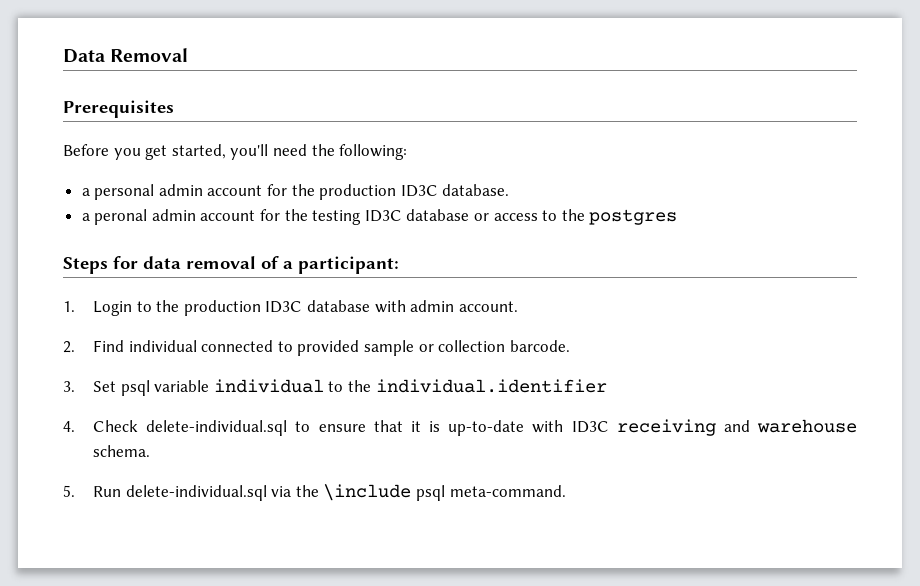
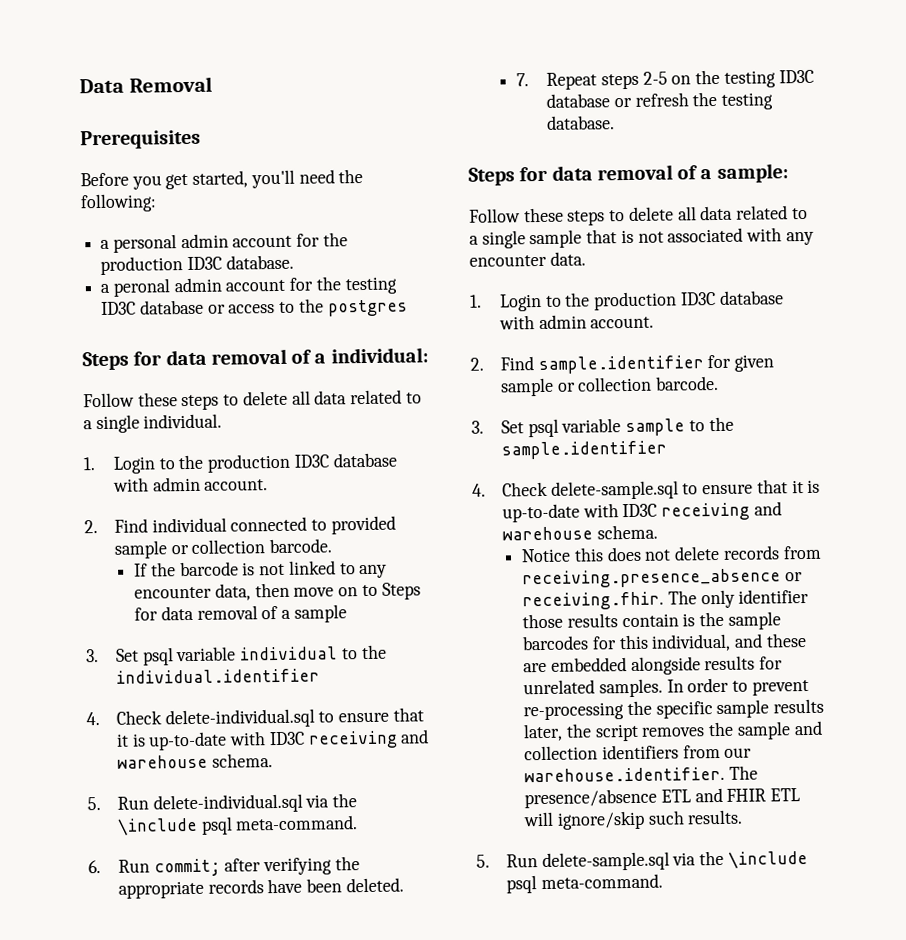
[298,256,399,274] participant: -> [330,347,429,364] [83,389,422,411] [83,413,223,434] individual: // Follow these steps to delete all data related to a single individual.
(570, 346) none -> [134,560,388,579] [134,582,421,601] [134,604,347,623] // If the barcode is not linked to any encounter data, then move on to Steps for data removal of a sample
(566, 491) none -> [88,856,360,877] [117,877,404,899] [516,69,814,90] [546,91,774,110] [546,115,616,130] [468,163,789,186] [469,205,808,226] [469,227,814,249] [469,251,586,267] [470,290,784,312] [498,314,655,330] [470,354,775,375] [499,375,720,397] [471,416,734,438] [500,440,667,460] [472,479,821,500] [501,501,782,523] [501,524,658,541] [521,545,822,563] [522,568,803,589] [522,588,810,611] [522,611,781,630] [522,633,807,652] [523,655,784,676] [523,677,809,698] [523,698,825,721] [523,720,823,742] [524,744,753,761] [524,765,758,783] [524,787,801,809] [523,809,744,830] [476,850,808,872] [505,873,663,894] // 6. Run commit; after verifying the appropriate records have been deleted. // 7. Repeat steps 2-5 on the testing ID3C database or refresh the testing database. // Steps for data removal of a sample: // Follow these steps to delete all data related to a single sample that is not associated with any encounter data. // 1. Login to the production ID3C database with admin account. // 2. Find sample.identifier for given sample or collection barcode. // 3. Set psql variable sample to the sample.identifier // 4. Check delete-sample.sql to ensure that it is up-to-date with ID3C receiving and warehouse schema. // Notice this does not delete records from receiving.presence_absence or receiving.fhir. The only identifier those results contain is the sample barcodes for this individual, and these are embedded alongside results for unrelated samples. In order to prevent re-processing the specific sample results later, the script removes the sample and collection identifiers from our warehouse.identifier. The presence/absence ETL and FHIR ETL will ignore/skip such results. // 5. Run delete-sample.sql via the \include psql meta-command.

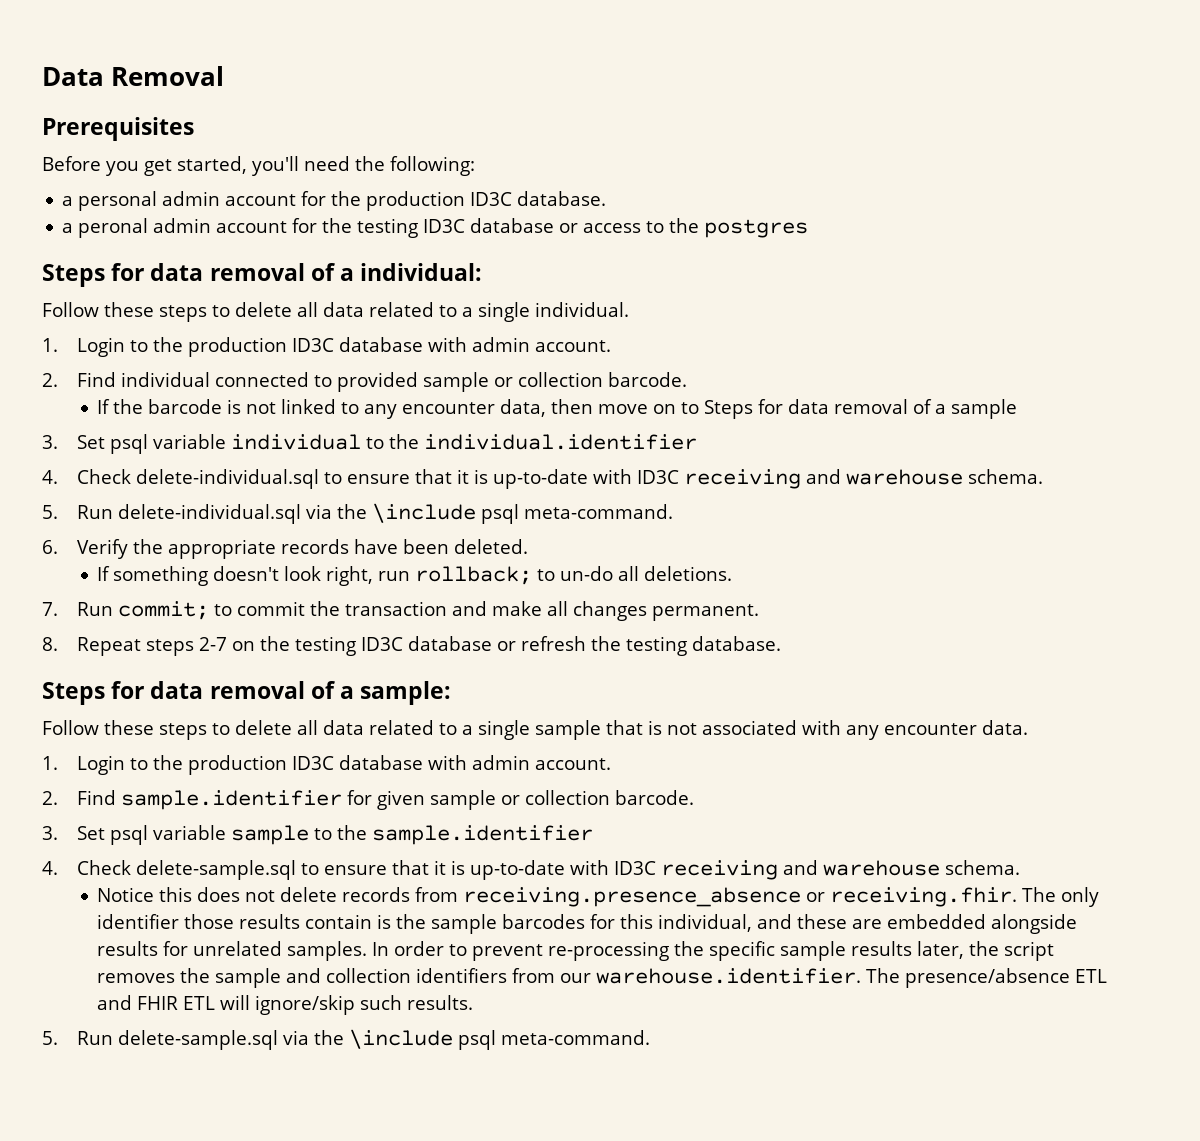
[117,857,333,877] Run commit; after verifying -> [77,539,129,559] Verify
[516,73,530,87] 7. -> [97,566,733,586] [42,601,760,621] [42,637,58,651] If something doesn't look right, run rollback; to un-do all deletions. // 7. Run commit; to commit the transaction and make all changes permanent. // 8.
[642,71,668,85] 2-5 -> [199,637,228,651] 2-7

